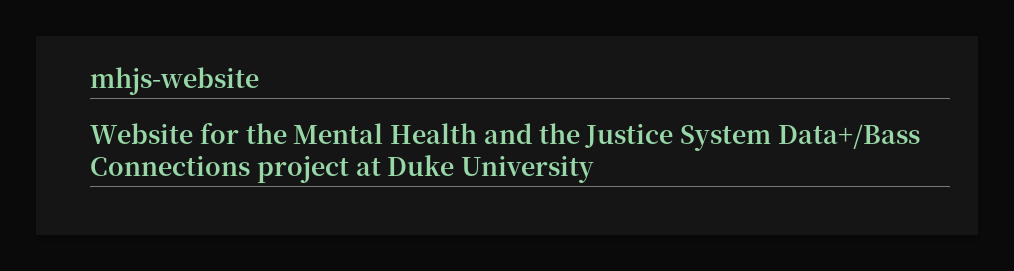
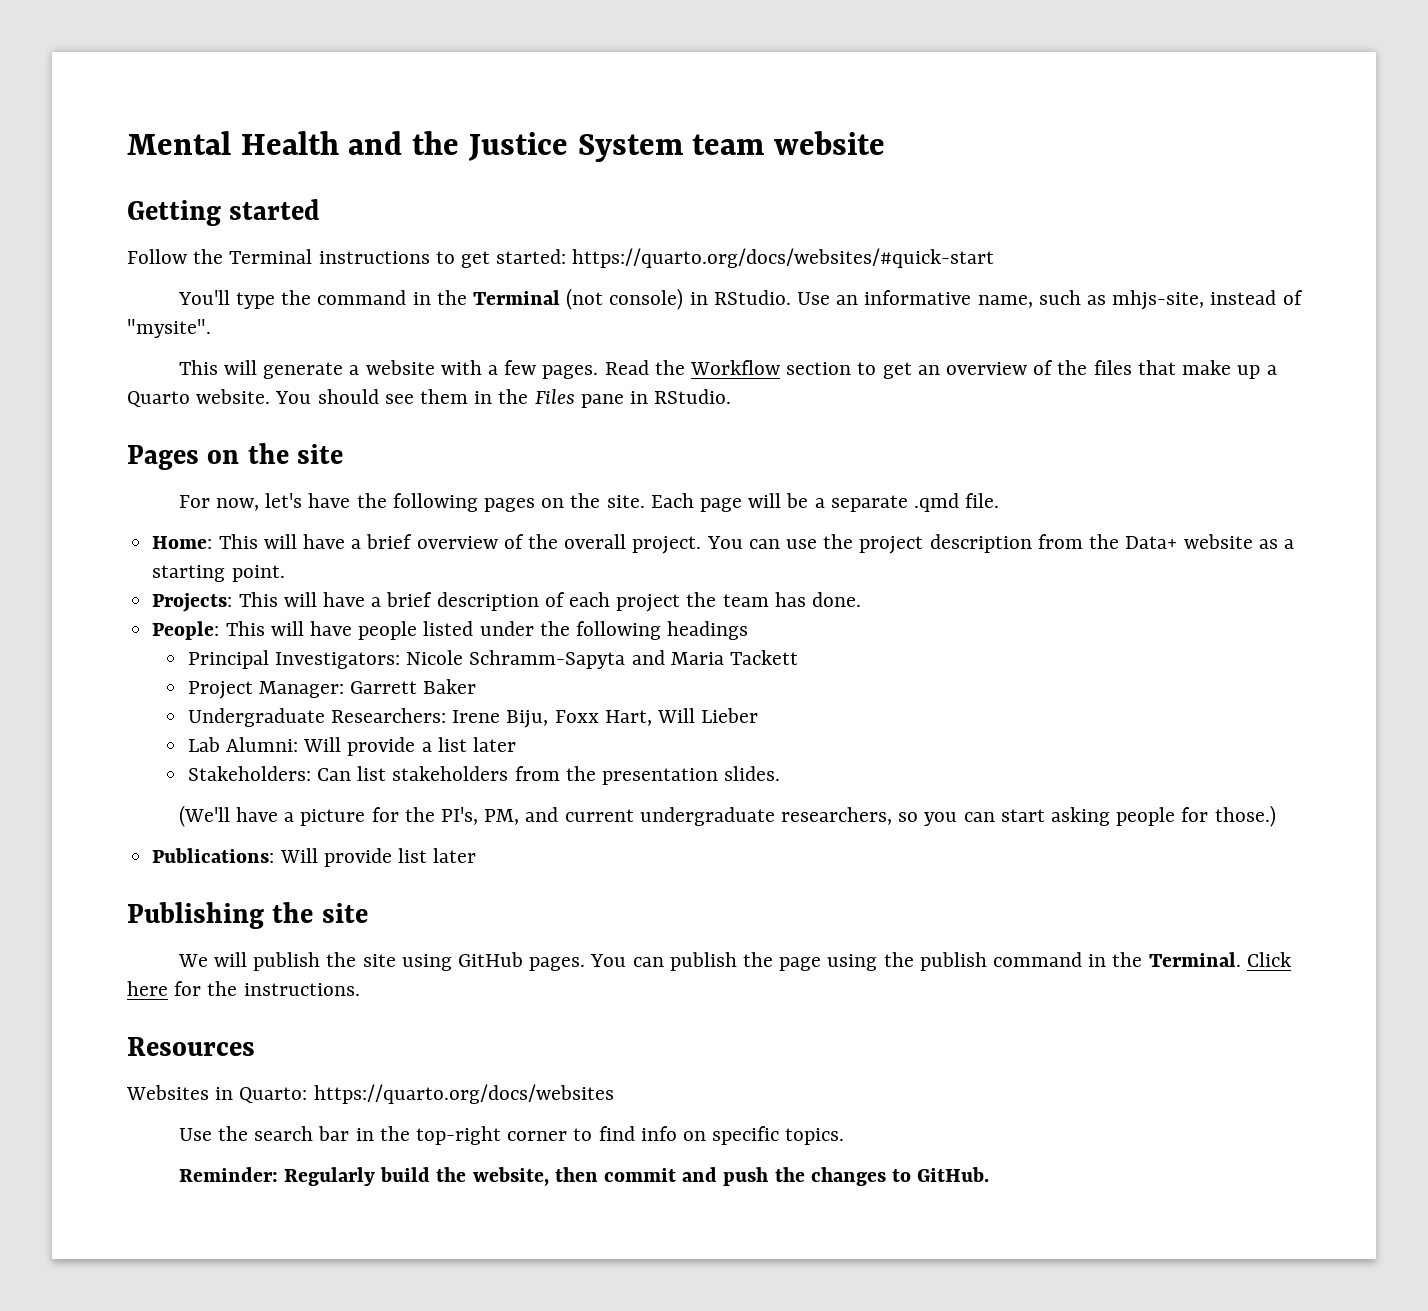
[90,67,259,95] [90,122,287,144] mhjs-website // Website for the -> (127, 143) none
[777,124,920,149] [90,155,594,183] Data+/Bass Connections project at Duke University -> [692,131,886,155] [127,199,321,226] [127,248,995,268] [177,288,1303,310] [127,319,211,338] [178,360,1277,379] [127,389,732,408] [127,443,344,470] [178,493,1000,512] [152,534,1294,554] [152,565,285,582] [152,592,862,612] [152,621,749,640] [187,650,798,669] [187,679,477,699] [187,708,759,728] [187,737,516,756] [187,766,781,785] [178,805,1276,827] [152,848,477,867] [127,902,368,929] [177,952,1291,971] [127,981,360,996] [127,1037,255,1056] [126,1084,614,1104] [178,1126,845,1145] [178,1167,990,1186] team website // Getting started // Follow the Terminal instructions to get started: https://quarto.org/docs/websites/#quick-start // You'll type the command in the Terminal (not console) in RStudio. Use an informative name, such as mhjs-site, instead of "mysite". // This will generate a website with a few pages. Read the Workflow section to get an overview of the files that make up a Quarto website. You should see them in the Files pane in RStudio. // Pages on the site // For now, let's have the following pages on the site. Each page will be a separate .qmd file. // Home: This will have a brief overview of the overall project. You can use the project description from the Data+ website as a starting point. // Projects: This will have a brief description of each project the team has done. // People: This will have people listed under the following headings // Principal Investigators: Nicole Schramm-Sapyta and Maria Tackett // Project Manager: Garrett Baker // Undergraduate Researchers: Irene Biju, Foxx Hart, Will Lieber // Lab Alumni: Will provide a list later // Stakeholders: Can list stakeholders from the presentation slides. // (We'll have a picture for the PI's, PM, and current undergraduate researchers, so you can start asking people for those.) // Publications: Will provide list later // Publishing the site // We will publish the site using GitHub pages. You can publish the page using the publish command in the Terminal. Click here for the instructions. // Resources // Websites in Quarto: https://quarto.org/docs/websites // Use the search bar in the top-right corner to find info on specific topics. // Reminder: Regularly build the website, then commit and push the changes to GitHub.

